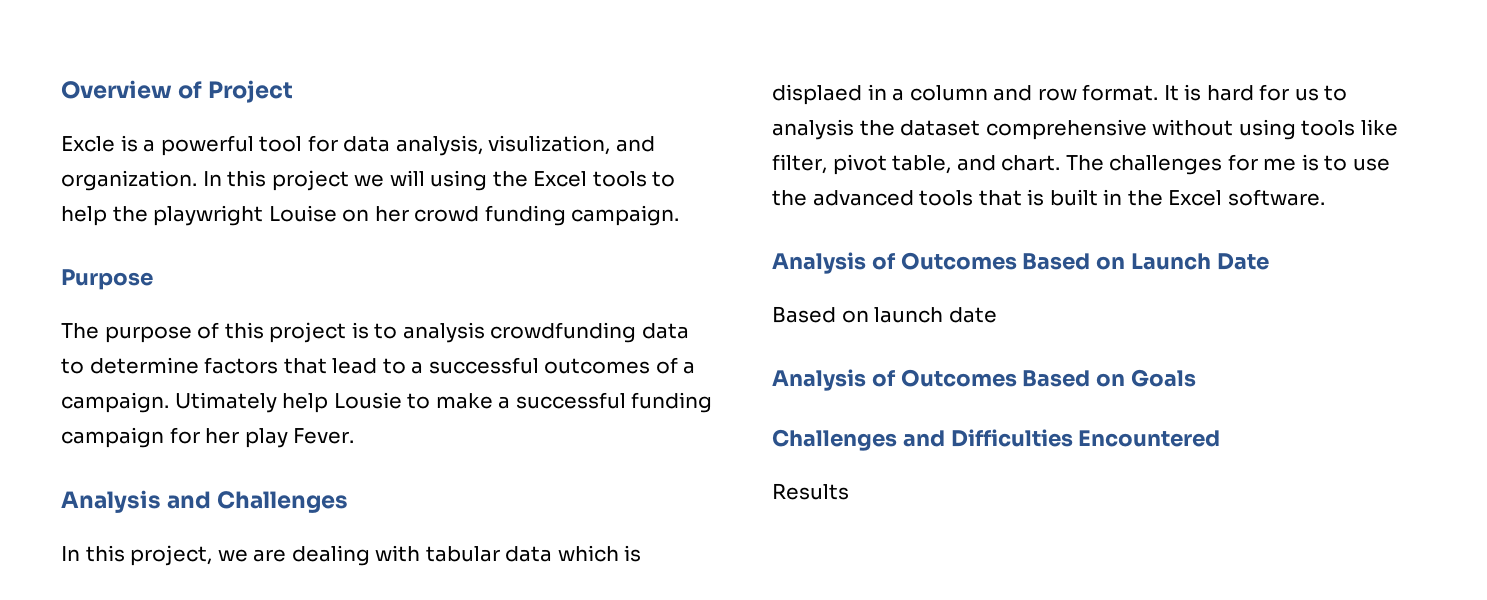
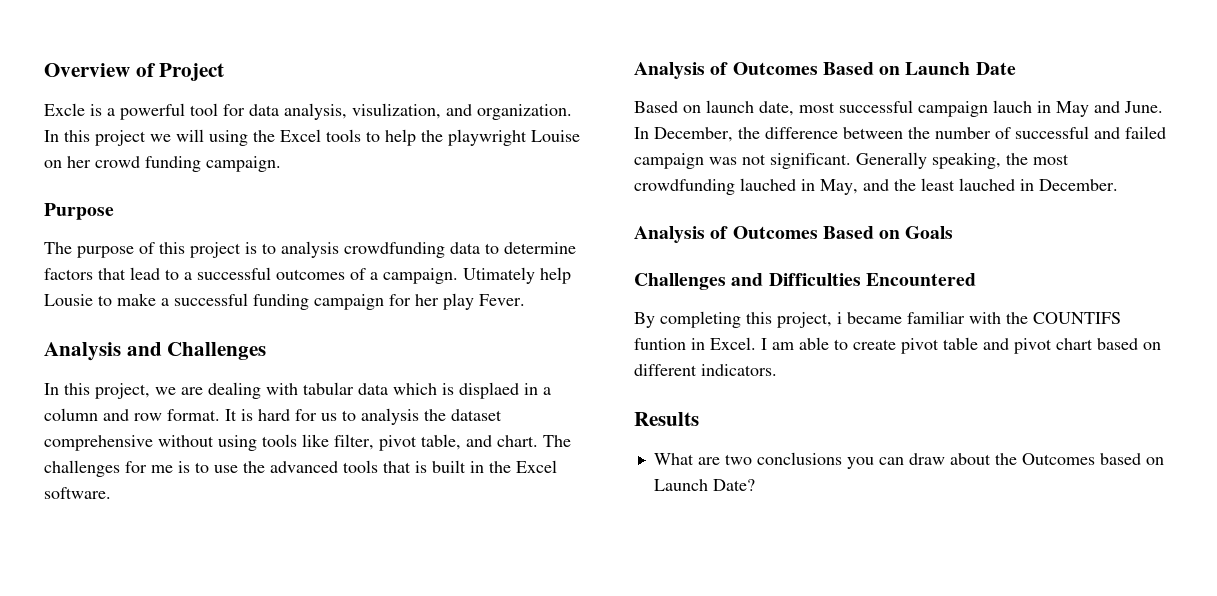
[948,307,997,323] date -> [759,100,1163,117] [634,126,1166,142] [634,152,1069,169] [634,178,1118,195] date, most successful campaign lauch in May and June. In December, the difference between the number of successful and failed campaign was not significant. Generally speaking, the most crowdfunding lauched in May, and the least lauched in December.
[772,483,849,500] Results -> [634,311,1121,328] [634,337,1161,354] [634,364,777,376] [634,412,699,426] [653,452,1164,469] [653,479,755,491] By completing this project, i became familiar with the COUNTIFS funtion in Excel. I am able to create pivot table and pivot chart based on different indicators. // Results // What are two conclusions you can draw about the Outcomes based on Launch Date?

